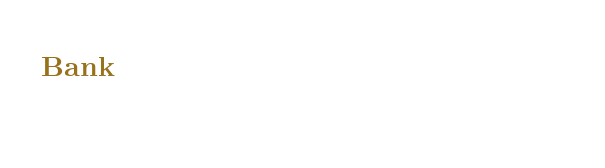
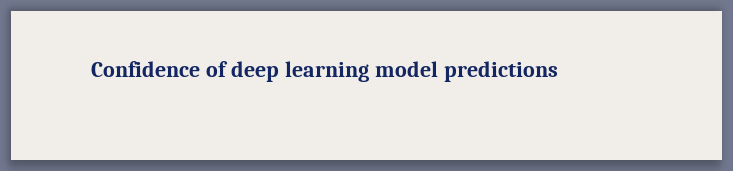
[41,57,115,76] Bank -> [91,61,558,82] Confidence of deep learning model predictions

